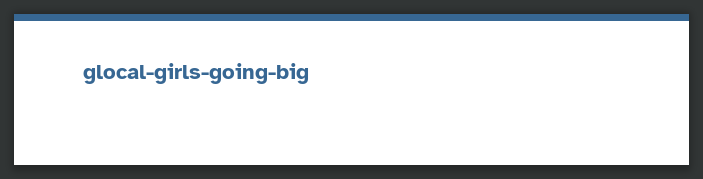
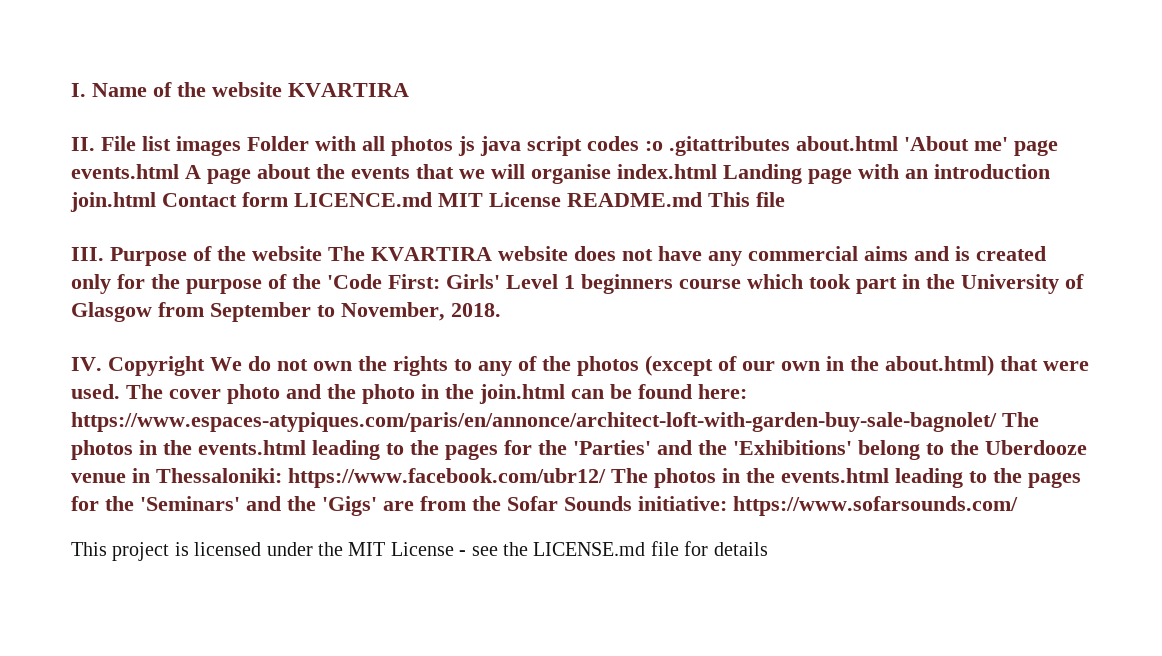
[83,63,309,84] glocal-girls-going-big -> [71,82,409,97] [71,136,1058,156] [71,164,1050,184] [70,192,785,212] [71,246,1046,266] [71,274,1084,294] [71,302,501,322] [71,355,1089,376] [71,384,747,404] [71,412,1039,432] [71,440,1087,460] [71,468,1081,488] [71,496,1018,516] [71,541,768,561] I. Name of the website KVARTIRA // II. File list images Folder with all photos js java script codes :o .gitattributes about.html 'About me' page events.html A page about the events that we will organise index.html Landing page with an introduction join.html Contact form LICENCE.md MIT License README.md This file // III. Purpose of the website The KVARTIRA website does not have any commercial aims and is created only for the purpose of the 'Code First: Girls' Level 1 beginners course which took part in the University of Glasgow from September to November, 2018. // IV. Copyright We do not own the rights to any of the photos (except of our own in the about.html) that were used. The cover photo and the photo in the join.html can be found here: https://www.espaces-atypiques.com/paris/en/annonce/architect-loft-with-garden-buy-sale-bagnolet/ The photos in the events.html leading to the pages for the 'Parties' and the 'Exhibitions' belong to the Uberdooze venue in Thessaloniki: https://www.facebook.com/ubr12/ The photos in the events.html leading to the pages for the 'Seminars' and the 'Gigs' are from the Sofar Sounds initiative: https://www.sofarsounds.com/ // This project is licensed under the MIT License - see the LICENSE.md file for details

